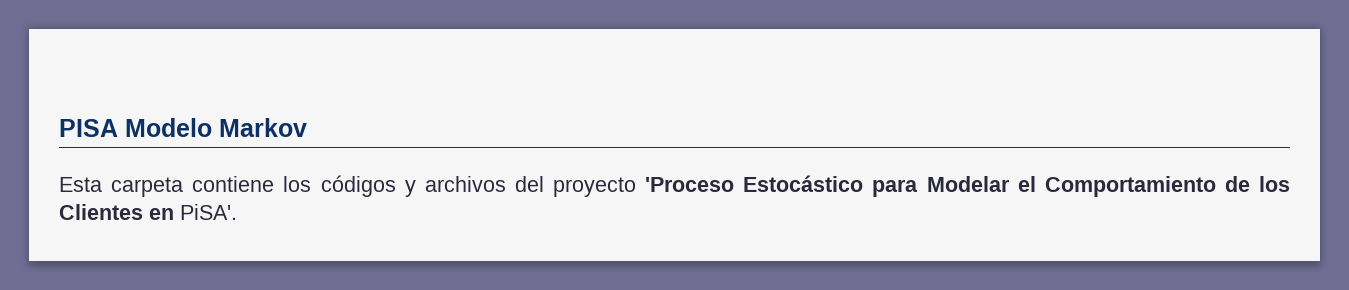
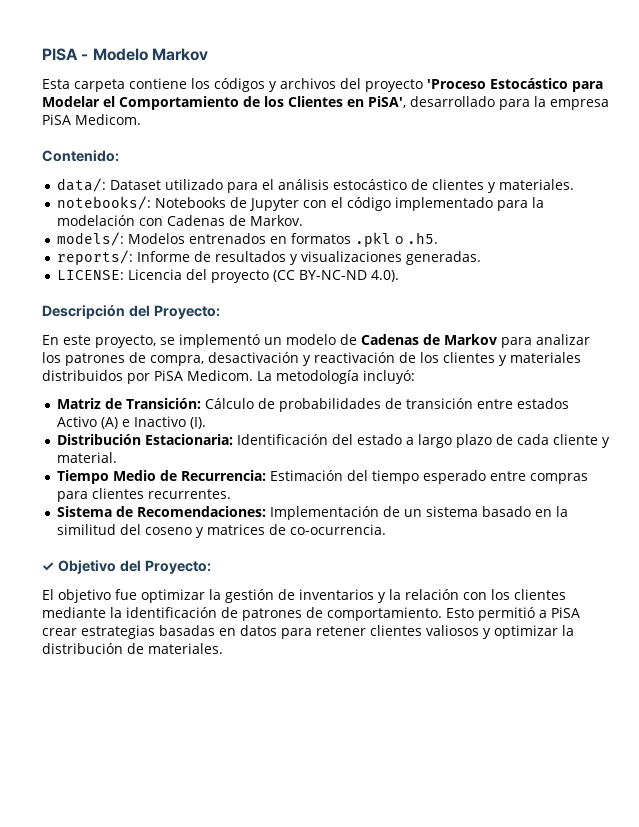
(118, 128) none -> [81,54,89,60] -
[180,204,237,220] PiSA'. -> [368,96,609,110] [42,114,141,125] [42,150,119,162] [57,178,575,193] [57,196,545,211] [57,215,304,226] [57,232,439,247] [57,250,482,265] [57,269,400,283] [42,305,220,319] [42,334,590,348] [42,352,581,366] [42,370,415,384] [57,398,570,412] [57,416,207,429] [57,434,611,448] [57,452,118,463] [57,470,589,484] [57,488,232,502] [57,506,569,520] [57,524,387,538] [42,560,211,574] [42,589,566,603] [42,607,580,621] [42,625,574,639] [42,643,223,654] PiSA', desarrollado para la empresa PiSA Medicom. // Contenido: // data/: Dataset utilizado para el análisis estocástico de clientes y materiales. // notebooks/: Notebooks de Jupyter con el código implementado para la modelación con Cadenas de Markov. // models/: Modelos entrenados en formatos .pkl o .h5. // reports/: Informe de resultados y visualizaciones generadas. // LICENSE: Licencia del proyecto (CC BY-NC-ND 4.0). // Descripción del Proyecto: // En este proyecto, se implementó un modelo de Cadenas de Markov para analizar los patrones de compra, desactivación y reactivación de los clientes y materiales distribuidos por PiSA Medicom. La metodología incluyó: // Matriz de Transición: Cálculo de probabilidades de transición entre estados Activo (A) e Inactivo (I). // Distribución Estacionaria: Identificación del estado a largo plazo de cada cliente y material. // Tiempo Medio de Recurrencia: Estimación del tiempo esperado entre compras para clientes recurrentes. // Sistema de Recomendaciones: Implementación de un sistema basado en la similitud del coseno y matrices de co-ocurrencia. // ✓ Objetivo del Proyecto: // El objetivo fue optimizar la gestión de inventarios y la relación con los clientes mediante la identificación de patrones de comportamiento. Esto permitió a PiSA crear estrategias basadas en datos para retener clientes valiosos y optimizar la distribución de materiales.

